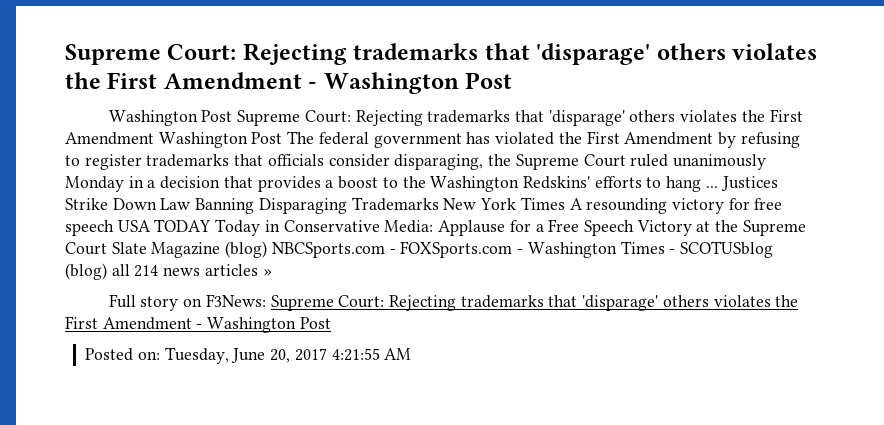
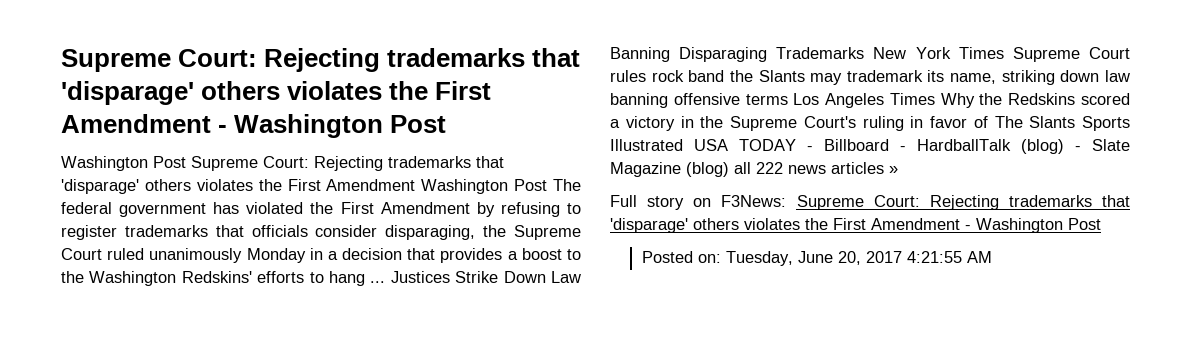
[569,198,783,214] [65,219,806,236] [65,241,773,258] [65,263,159,280] A resounding victory for free speech USA TODAY Today in Conservative Media: Applause for a Free Speech Victory at the Supreme Court Slate Magazine (blog) NBCSports.com - FOXSports.com - Washington Times - SCOTUSblog (blog) all 214 -> [1012,47,1130,62] [610,70,1130,85] [610,93,1130,108] [610,116,1130,131] [610,139,1130,154] [610,162,783,177] Supreme Court rules rock band the Slants may trademark its name, striking down law banning offensive terms Los Angeles Times Why the Redskins scored a victory in the Supreme Court's ruling in favor of The Slants Sports Illustrated USA TODAY - Billboard - HardballTalk (blog) - Slate Magazine (blog) all 222

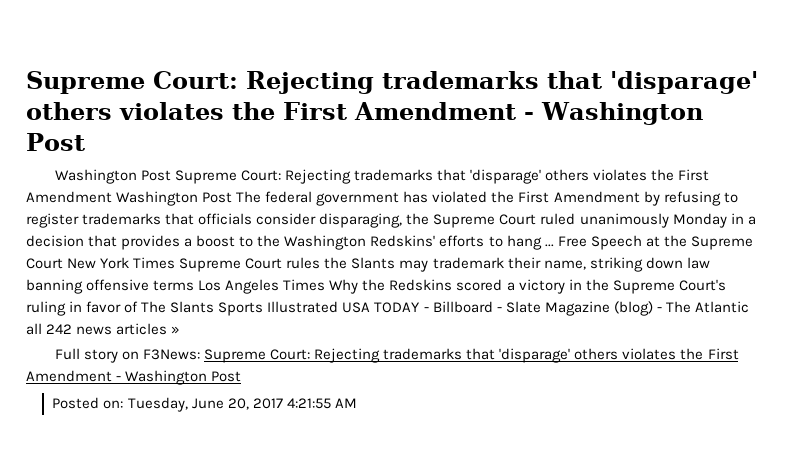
[390,271,581,283] [610,47,865,62] Justices Strike Down Law Banning Disparaging Trademarks -> [557,235,753,250] [26,258,63,269] Free Speech at the Supreme Court
[651,70,725,82] rock band -> (321, 263) none
[927,70,945,82] its -> [507,257,541,269] their
[917,139,1130,154] [610,162,783,177] HardballTalk (blog) - Slate Magazine (blog) all 222 -> [505,301,749,316] [26,323,73,335] Slate Magazine (blog) - The Atlantic all 242

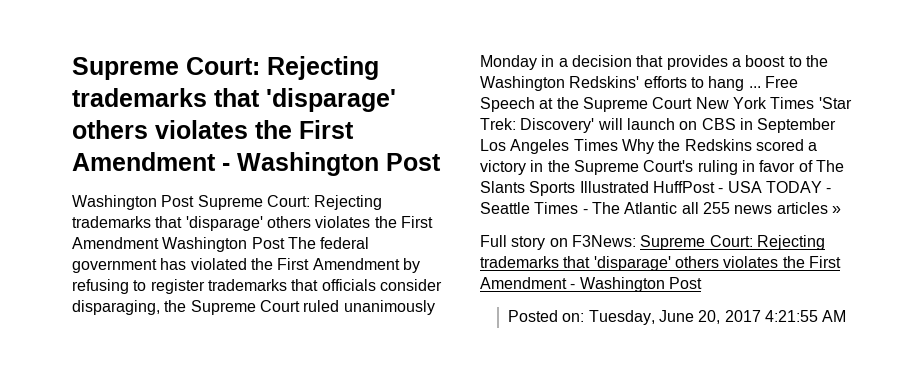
[179,257,710,272] [26,279,195,294] Supreme Court rules the Slants may trademark their name, striking down law banning offensive terms -> [818,97,852,109] [480,118,837,133] 'Star Trek: Discovery' will launch on CBS in September
(339, 307) none -> [652,181,724,193] HuffPost -
[432,301,653,316] Billboard - Slate Magazine (blog) -> [480,202,579,214] Seattle Times
[46,324,73,334] 242 -> [702,202,730,214] 255

